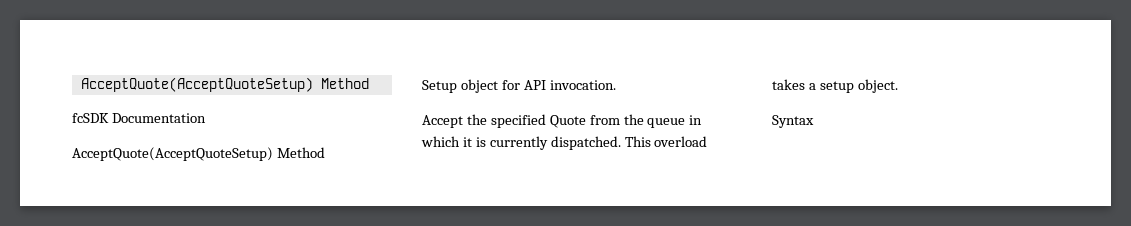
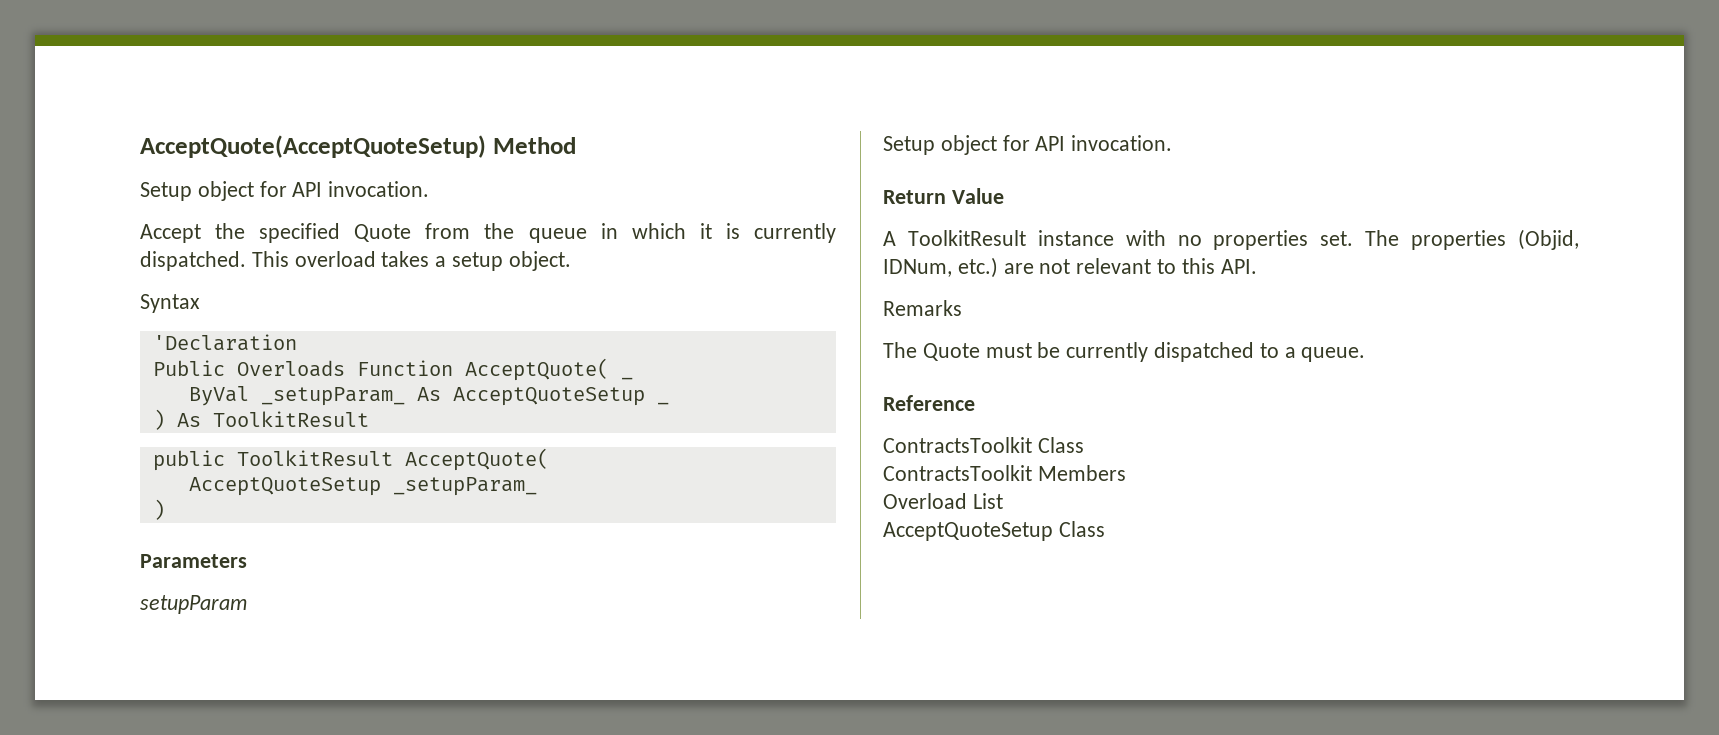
[80,77,369,92] [72,113,206,123] [72,147,325,161] AcceptQuote(AcceptQuoteSetup) Method // fcSDK Documentation // AcceptQuote(AcceptQuoteSetup) Method -> [140,135,576,158] AcceptQuote(AcceptQuoteSetup) Method
(814, 121) none -> [152,334,297,351] [152,358,633,381] [188,386,669,406] [152,409,369,430] [152,448,549,471] [188,477,537,496] [152,499,165,520] [140,554,247,568] [140,595,247,614] [883,135,1173,155] [883,188,1004,204] [883,229,1579,250] [883,257,1257,278] [883,300,962,316] [883,342,1366,362] [883,395,975,411] [883,437,1084,453] [883,465,1126,481] [883,493,1003,509] [883,521,1105,541] // 'Declaration // Public Overloads Function AcceptQuote( _ // ByVal _setupParam_ As AcceptQuoteSetup _ // ) As ToolkitResult // public ToolkitResult AcceptQuote( // AcceptQuoteSetup _setupParam_ // ) // Parameters // setupParam // Setup object for API invocation. // Return Value // A ToolkitResult instance with no properties set. The properties (Objid, IDNum, etc.) are not relevant to this API. // Remarks // The Quote must be currently dispatched to a queue. // Reference // ContractsToolkit Class // ContractsToolkit Members // Overload List // AcceptQuoteSetup Class

